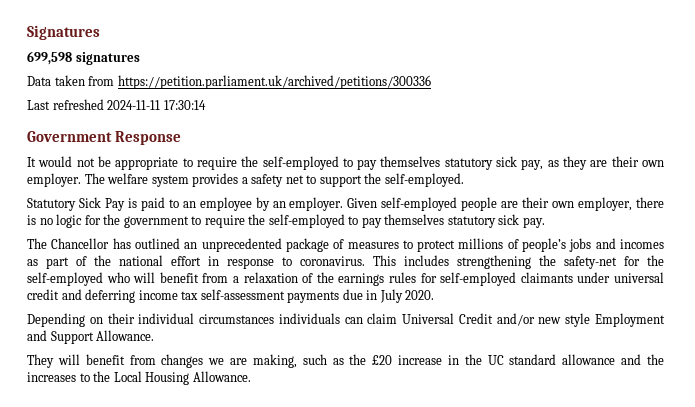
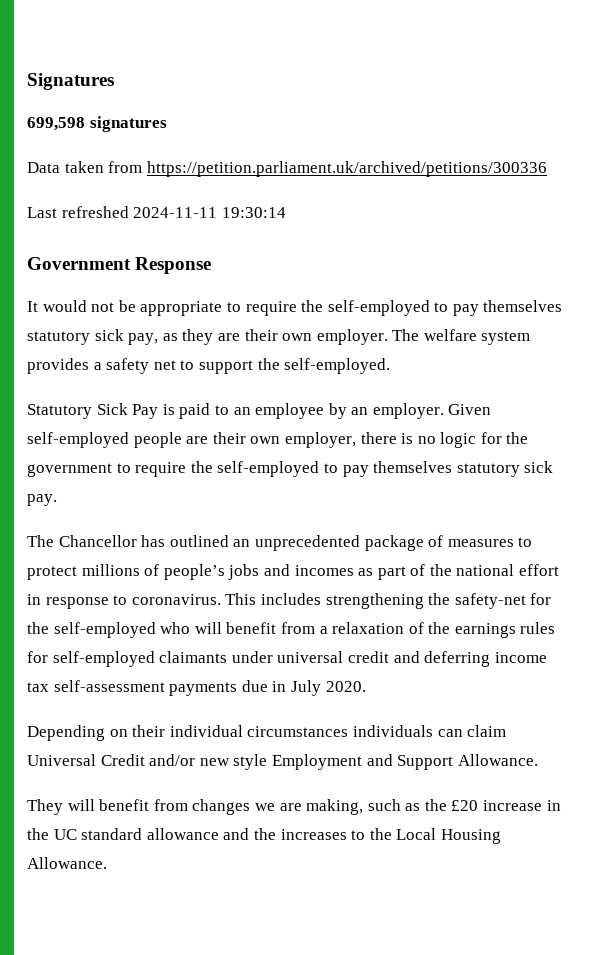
[163,100,206,110] 17:30:14 -> [221,207,286,218] 19:30:14

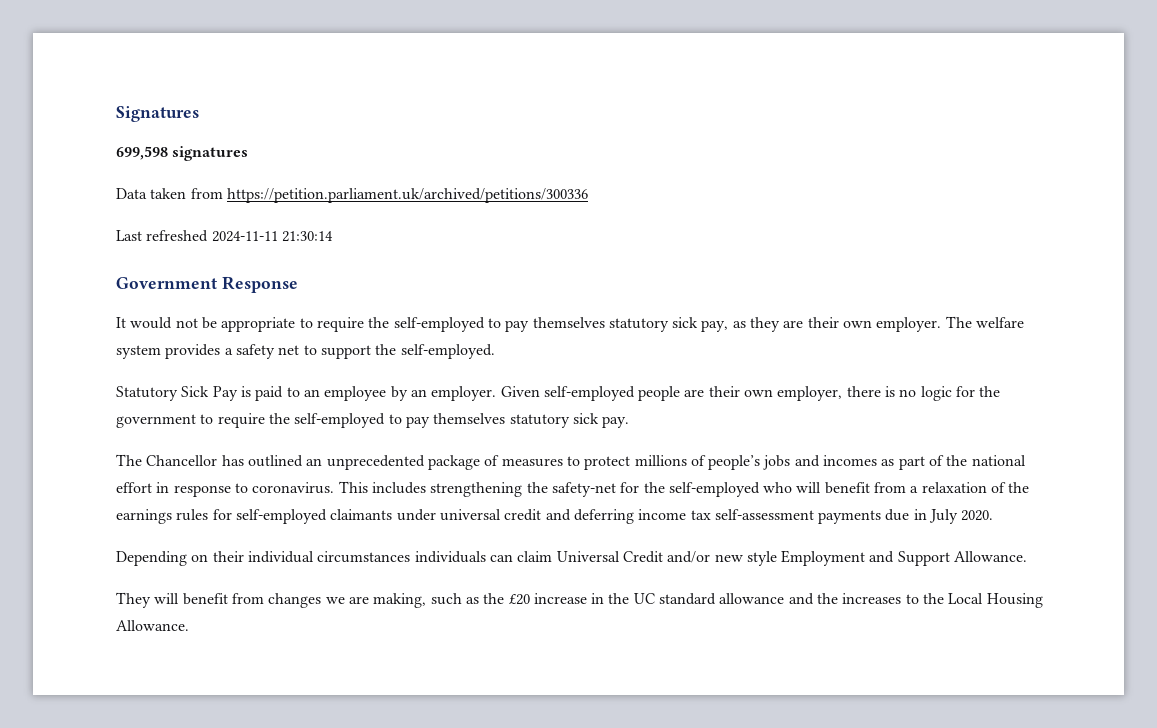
[221,207,286,218] 19:30:14 -> [281,231,333,242] 21:30:14

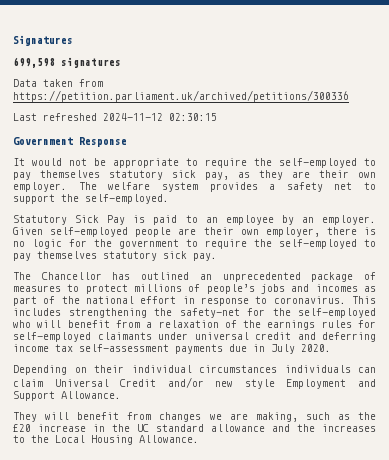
[211,231,333,242] 2024-11-11 21:30:14 -> [103,113,217,121] 2024-11-12 02:30:15

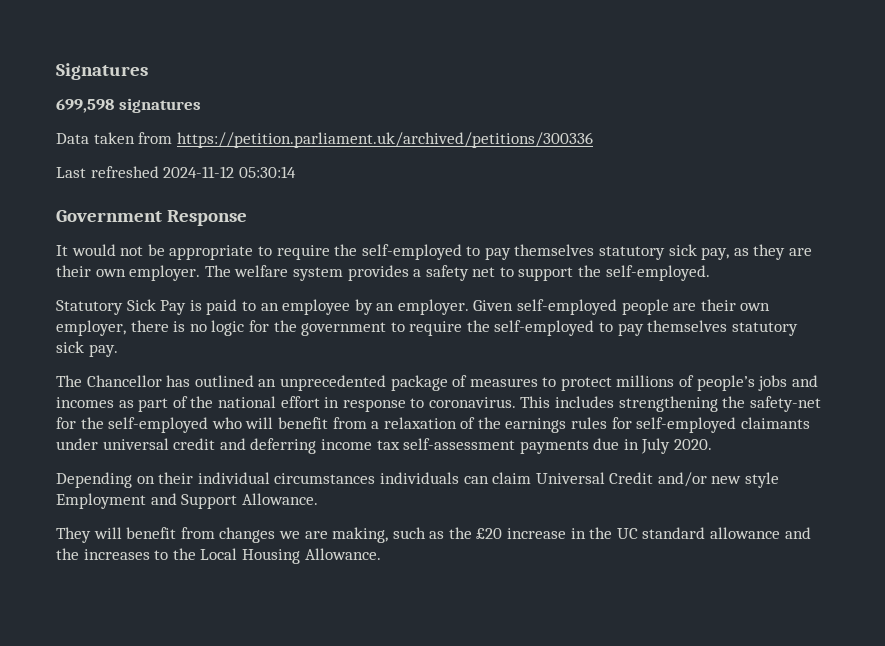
[169,113,217,121] 02:30:15 -> [238,166,296,178] 05:30:14

